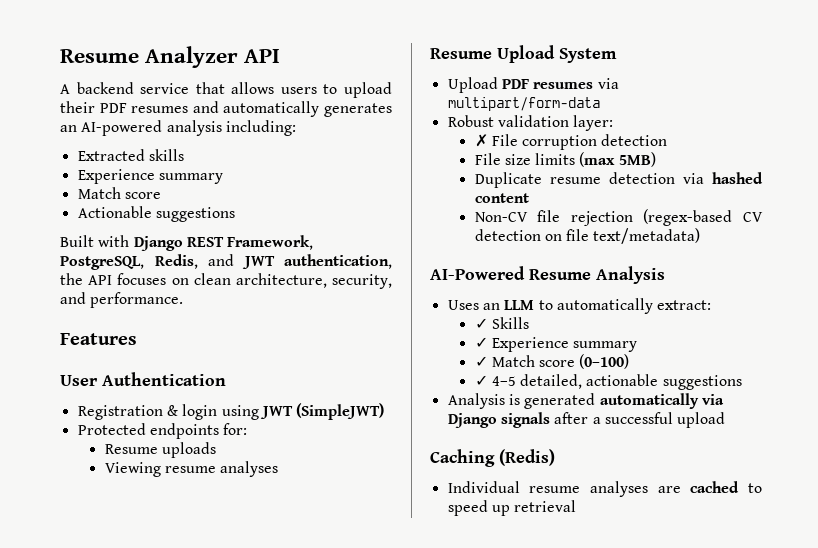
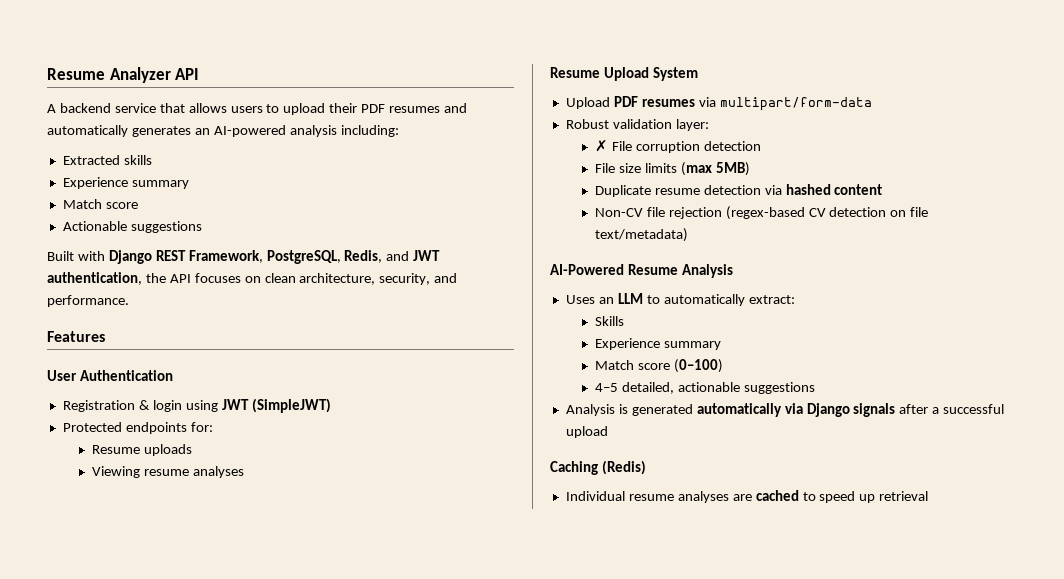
[474,318,488,329] ✓ -> (795, 299) none
[474,337,638,352] [474,356,488,367] ✓ Experience summary // ✓ -> [594,338,721,350] Experience summary //
[474,375,488,386] ✓ -> (723, 366) none

